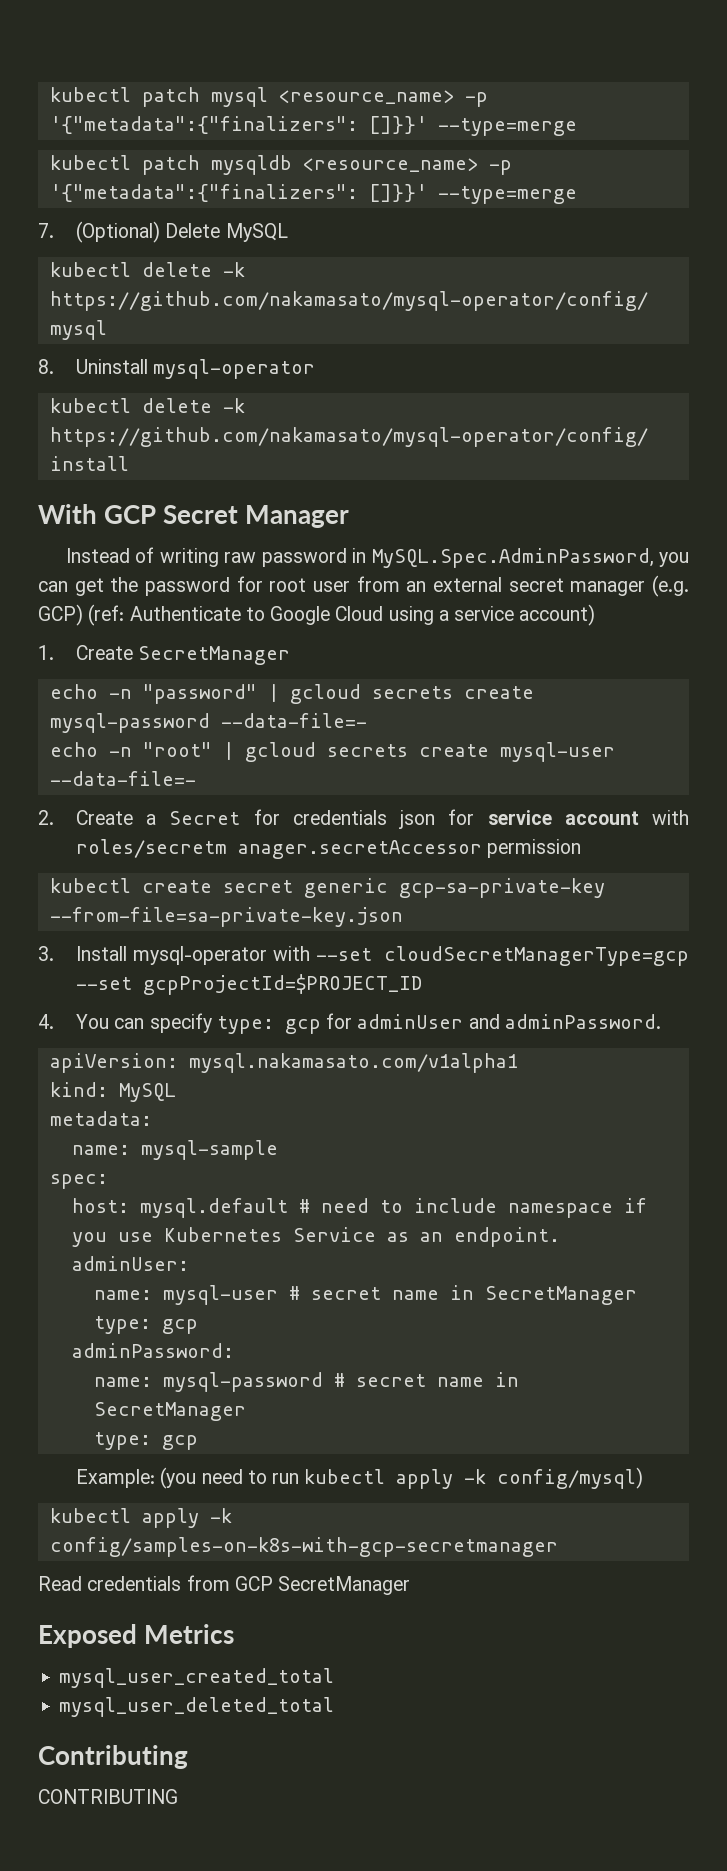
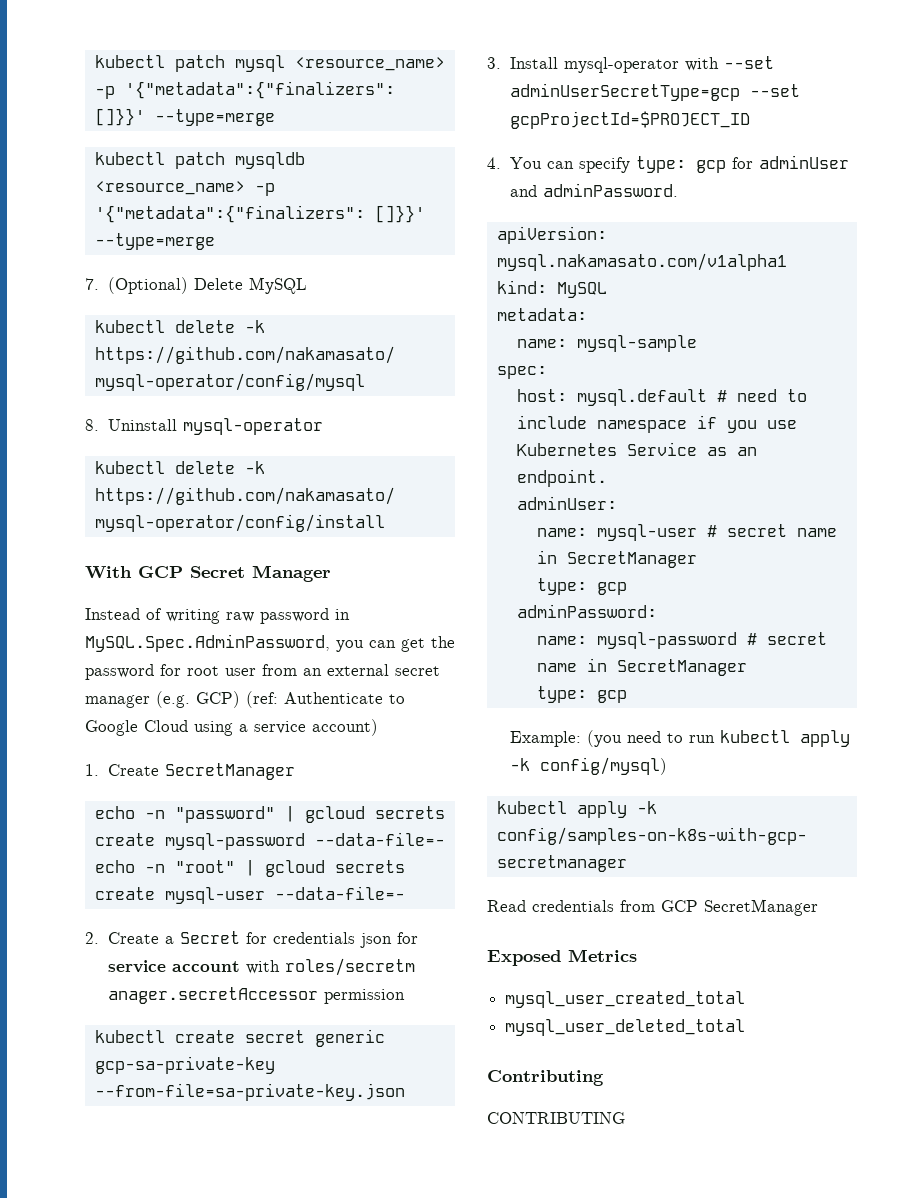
[384,946,689,966] cloudSecretManagerType=gcp -> [509,83,740,101] adminUserSecretType=gcp

